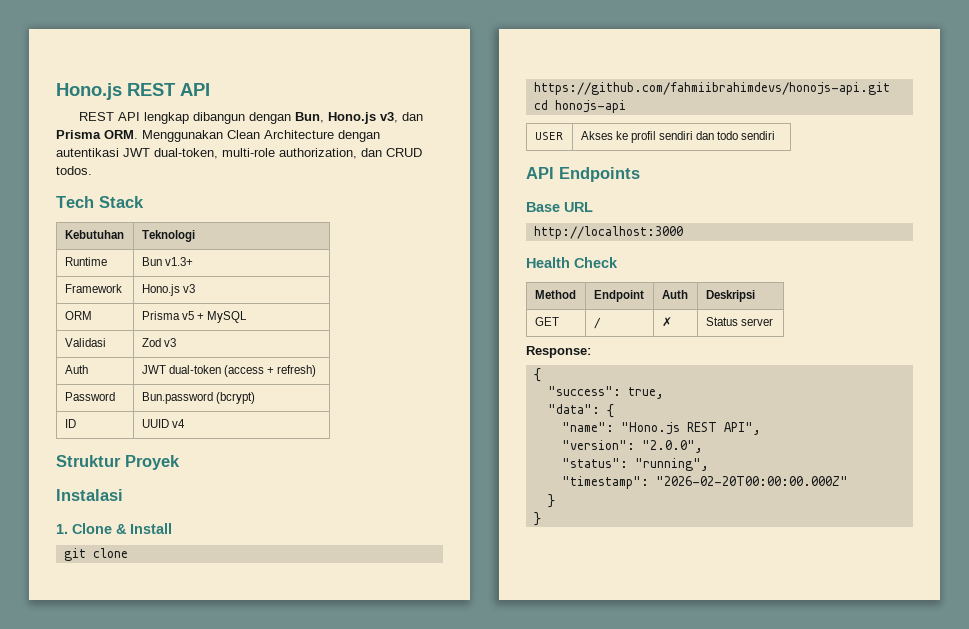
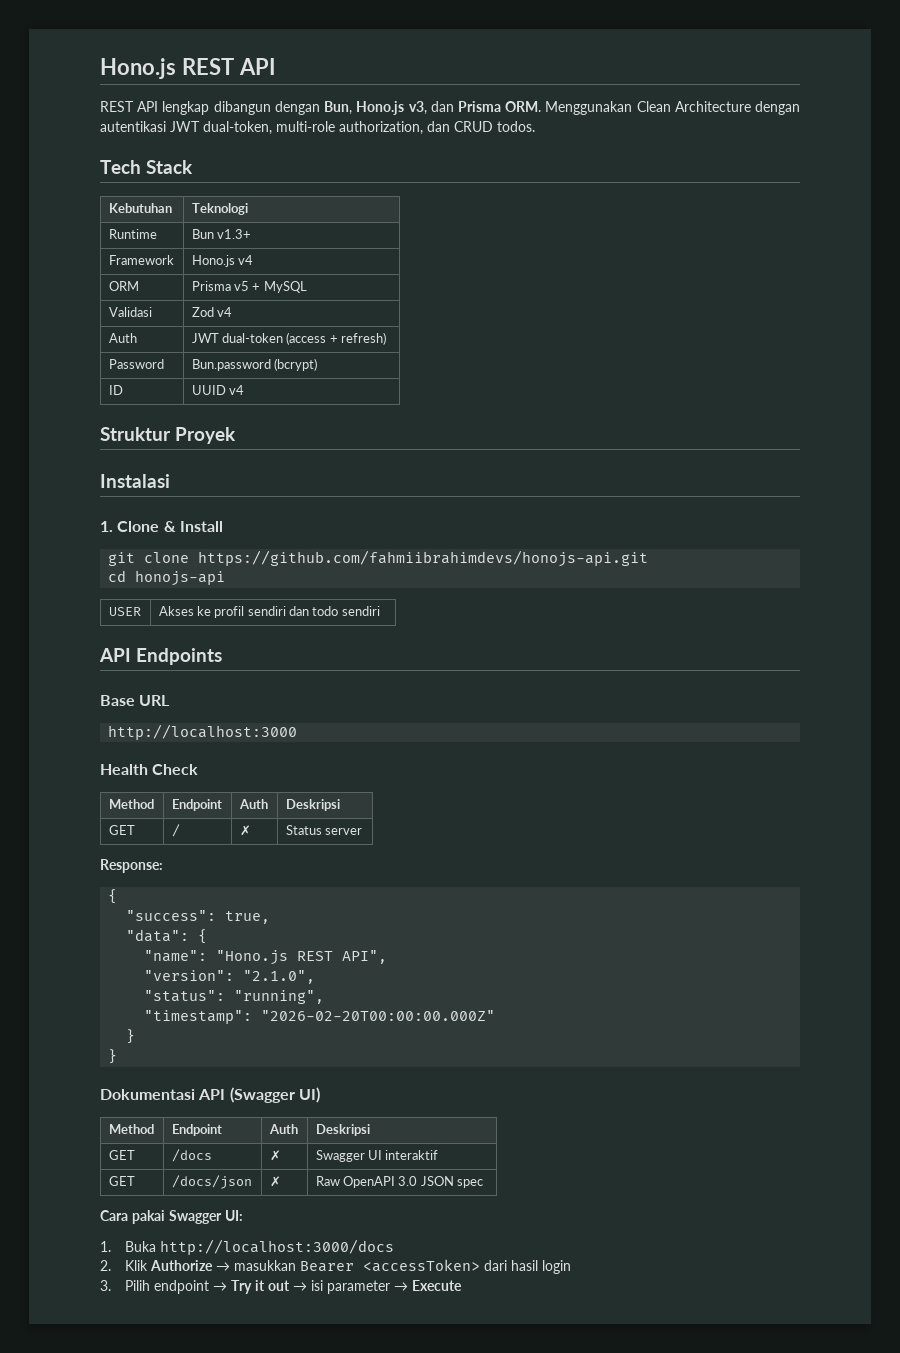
[182,284,195,293] v3 -> [237,255,253,265] v4
[163,338,176,347] v3 -> [216,307,232,317] v4
[641,440,703,453] "2.0.0", -> [243,970,316,984] "2.1.0",
(541, 519) none -> [100,1087,320,1103] [108,1124,154,1134] [171,1124,222,1136] [268,1124,298,1134] [315,1124,370,1136] [108,1150,135,1160] [171,1149,212,1162] [269,1150,281,1161] [315,1150,439,1162] [108,1176,135,1186] [171,1175,252,1189] [269,1176,281,1187] [315,1176,484,1188] [100,1210,243,1224] [100,1239,394,1255] [100,1259,571,1274] [100,1280,462,1294] // Dokumentasi API (Swagger UI) // Method | Endpoint | Auth | Deskripsi // GET | /docs | ✗ | Swagger UI interaktif // GET | /docs/json | ✗ | Raw OpenAPI 3.0 JSON spec // Cara pakai Swagger UI: // 1. Buka http://localhost:3000/docs // 2. Klik Authorize → masukkan Bearer <accessToken> dari hasil login // 3. Pilih endpoint → Try it out → isi parameter → Execute

